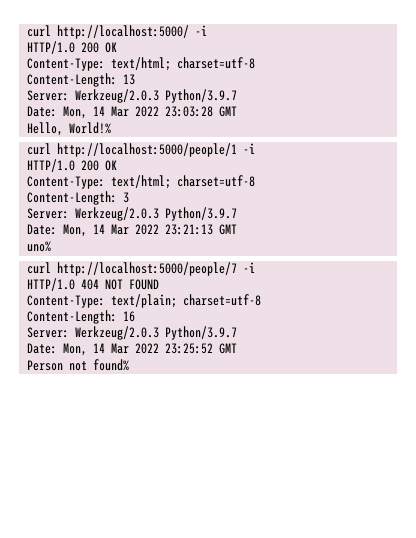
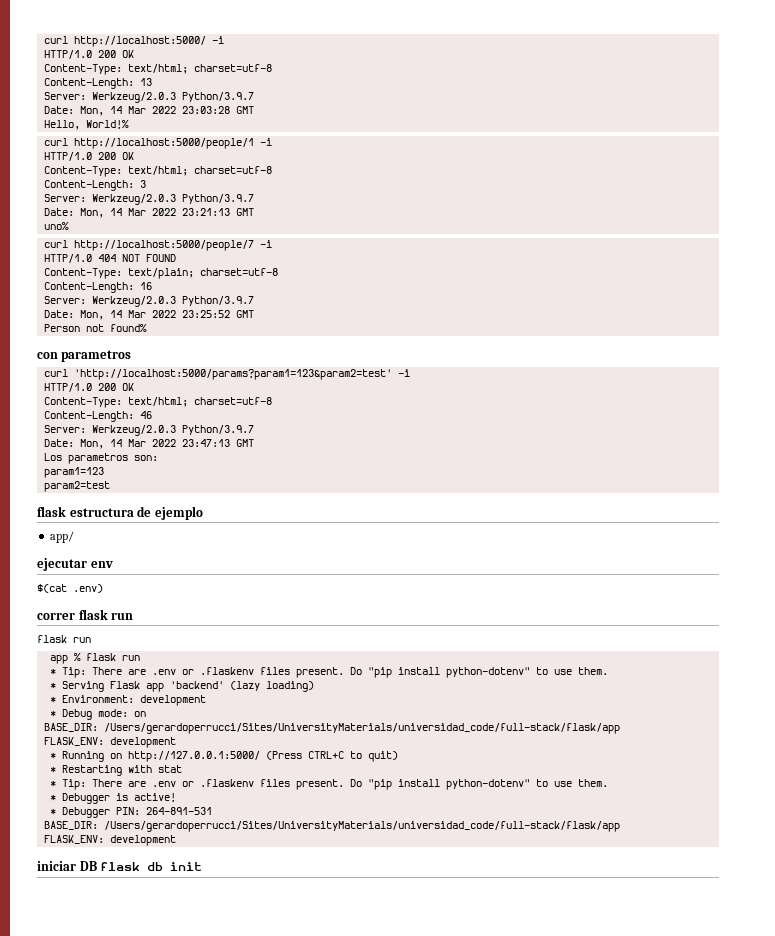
(129, 365) none -> [37,350,132,362] [44,369,411,380] [44,383,135,392] [44,397,273,408] [44,411,153,422] [44,425,255,436] [44,439,255,449] [44,453,159,464] [44,467,105,478] [44,481,111,492] [37,506,203,520] [50,531,75,543] [37,558,113,571] [37,584,103,593] [37,609,134,620] [37,635,91,643] [50,653,141,664] [50,667,609,678] [50,681,315,692] [50,695,207,706] [50,709,147,720] [44,723,621,734] [44,737,177,748] [50,751,399,762] [50,765,183,776] [50,779,609,790] [50,793,177,804] [50,807,213,818] [44,821,621,832] [44,835,177,846] [37,861,203,871] // con parametros // curl 'http://localhost:5000/params?param1=123&param2=test' -i // HTTP/1.0 200 OK // Content-Type: text/html; charset=utf-8 // Content-Length: 46 // Server: Werkzeug/2.0.3 Python/3.9.7 // Date: Mon, 14 Mar 2022 23:47:13 GMT // Los parametros son: // param1=123 // param2=test // flask estructura de ejemplo // app/ // ejecutar env // $(cat .env) // correr flask run // flask run // app % flask run // * Tip: There are .env or .flaskenv files present. Do "pip install python-dotenv" to use them. // * Serving Flask app 'backend' (lazy loading) // * Environment: development // * Debug mode: on // BASE_DIR: /Users/gerardoperrucci/Sites/UniversityMaterials/universidad_code/full-stack/flask/app // FLASK_ENV: development // * Running on http://127.0.0.1:5000/ (Press CTRL+C to quit) // * Restarting with stat // * Tip: There are .env or .flaskenv files present. Do "pip install python-dotenv" to use them. // * Debugger is active! // * Debugger PIN: 264-891-531 // BASE_DIR: /Users/gerardoperrucci/Sites/UniversityMaterials/universidad_code/full-stack/flask/app // FLASK_ENV: development // iniciar DB flask db init

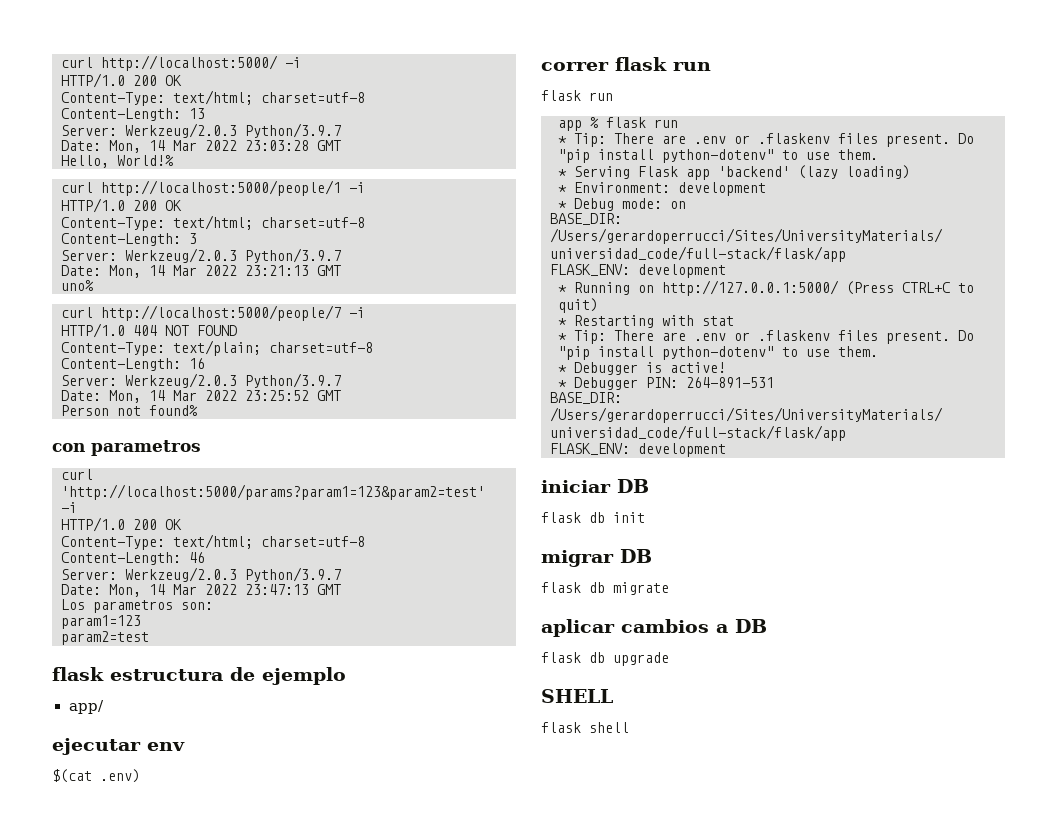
(97, 866) none -> (649, 486) //
(203, 866) none -> [541,549,652,567] [541,582,669,595] [541,619,767,637] [541,652,669,666] [541,689,613,703] [541,722,629,733] // migrar DB // flask db migrate // aplicar cambios a DB // flask db upgrade // SHELL // flask shell

